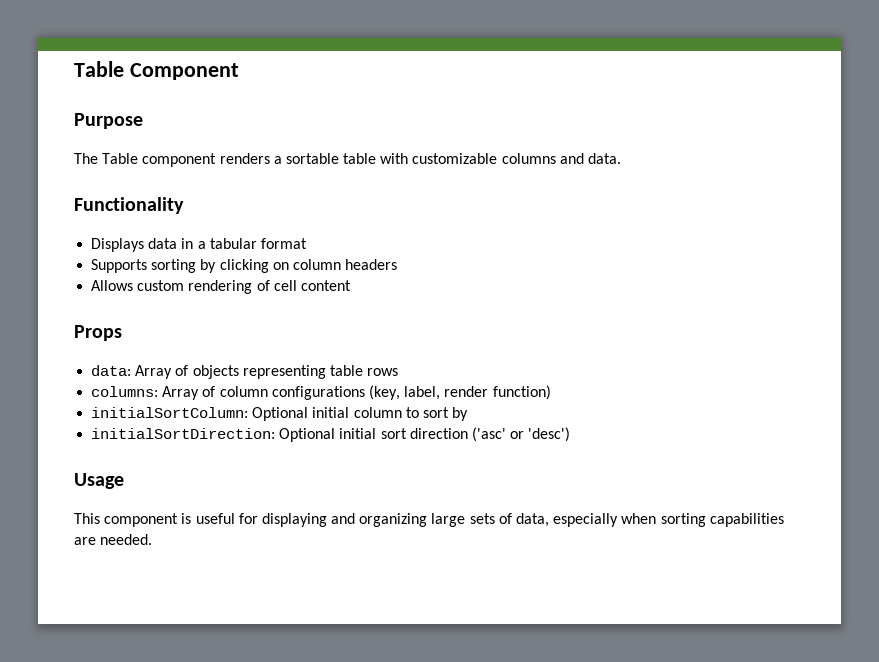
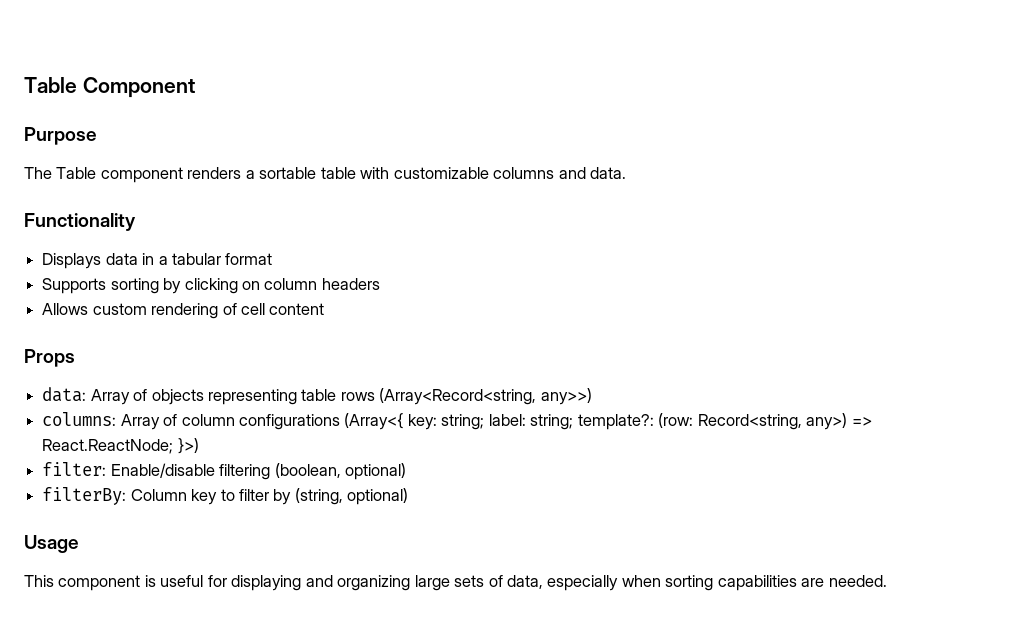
(399, 372) none -> [379,388,592,405] (Array<Record<string, any>>)
[368,385,551,400] [91,407,469,421] [91,427,571,442] (key, label, render function) // initialSortColumn: Optional initial column to sort by // initialSortDirection: Optional initial sort direction ('asc' or 'desc') -> [344,413,872,430] [42,438,199,454] [42,462,406,480] [42,487,409,505] (Array<{ key: string; label: string; template?: (row: Record<string, any>) => React.ReactNode; }>) // filter: Enable/disable filtering (boolean, optional) // filterBy: Column key to filter by (string, optional)

